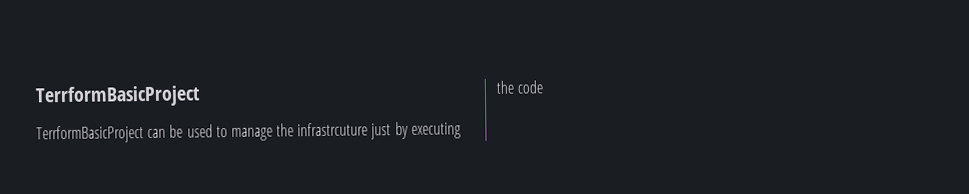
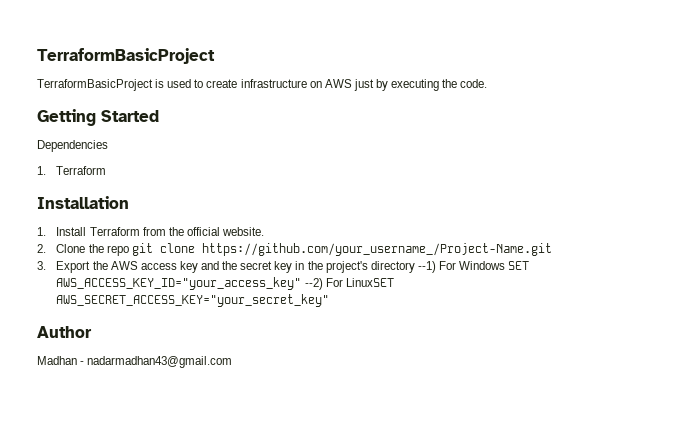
[35,85,201,108] [36,121,461,144] [496,80,544,94] TerrformBasicProject // TerrformBasicProject can be used to manage the infrastrcuture just by executing the code -> [37,48,215,64] [37,79,488,91] [37,109,159,126] [37,140,108,152] [37,166,107,175] [37,196,129,209] [37,227,264,236] [37,243,552,256] [37,261,530,273] [56,277,394,290] [56,294,330,307] [37,326,92,338] [37,356,233,368] TerraformBasicProject // TerraformBasicProject is used to create infrastructure on AWS just by executing the code. // Getting Started // Dependencies // 1. Terraform // Installation // 1. Install Terraform from the official website. // 2. Clone the repo git clone https://github.com/your_username_/Project-Name.git // 3. Export the AWS access key and the secret key in the project's directory --1) For Windows SET AWS_ACCESS_KEY_ID="your_access_key" --2) For LinuxSET AWS_SECRET_ACCESS_KEY="your_secret_key" // Author // Madhan - nadarmadhan43@gmail.com

